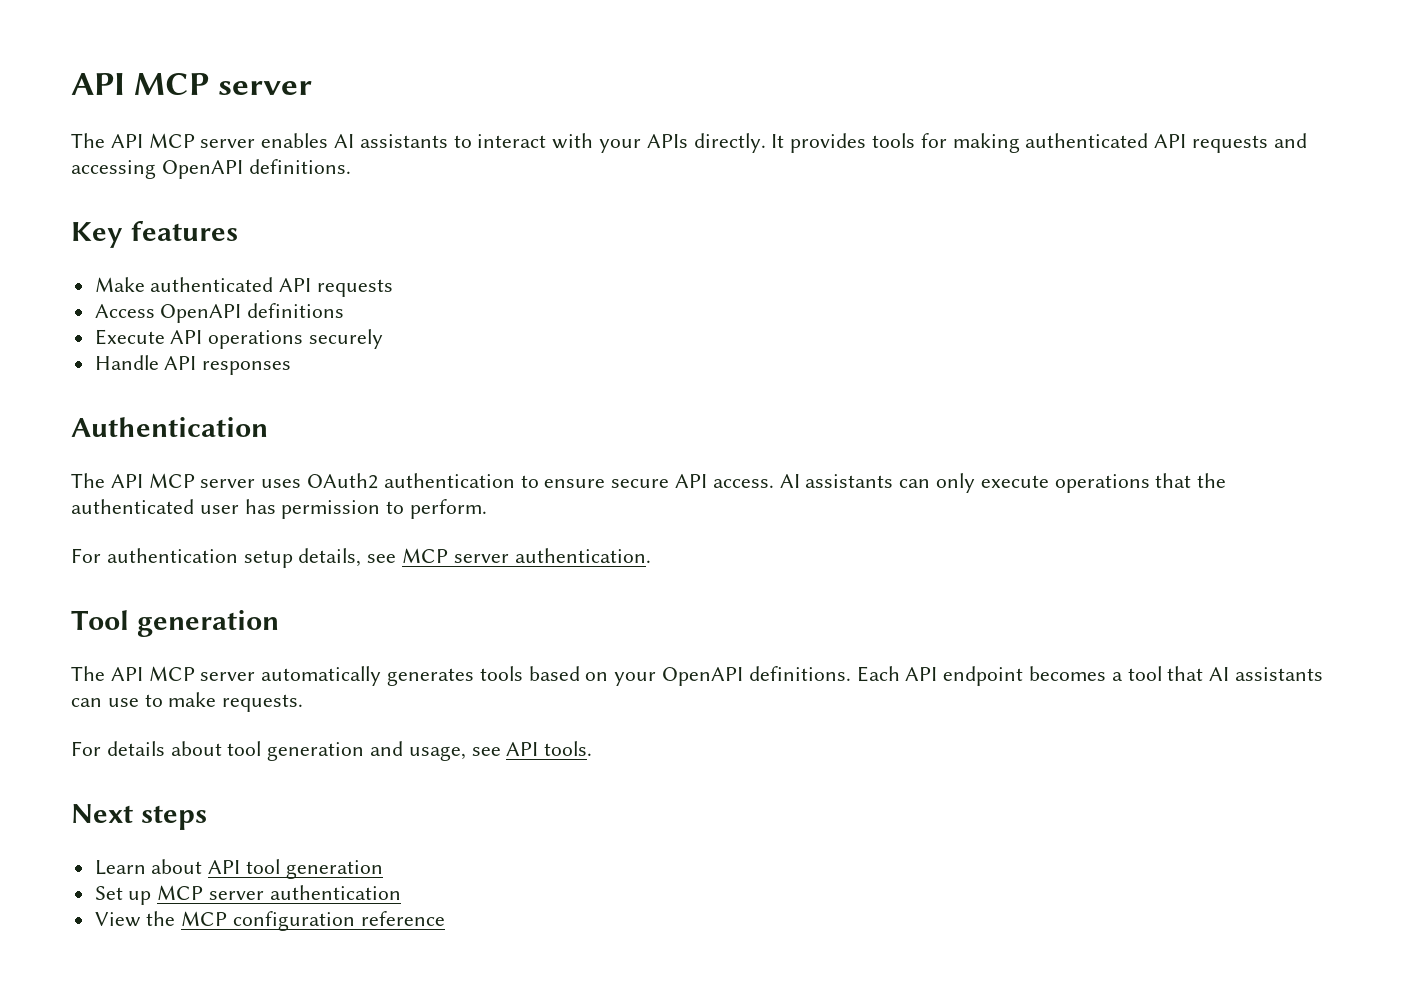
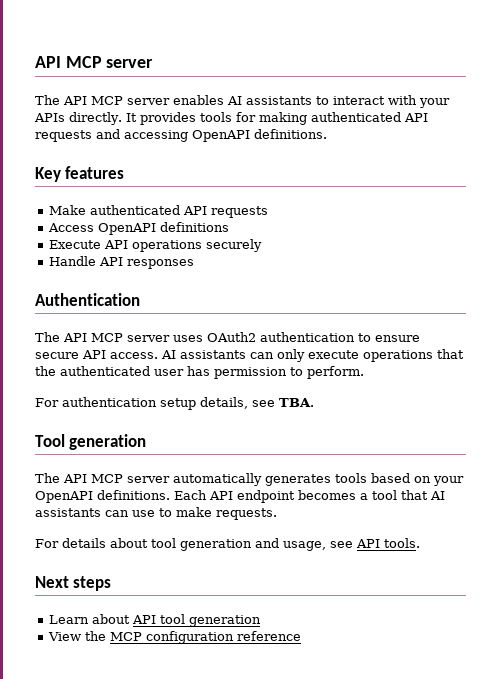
[402,548,651,563] MCP server authentication. -> [279,398,314,407] TBA.
[94,885,401,905] // Set up MCP server authentication -> (261, 621) none

